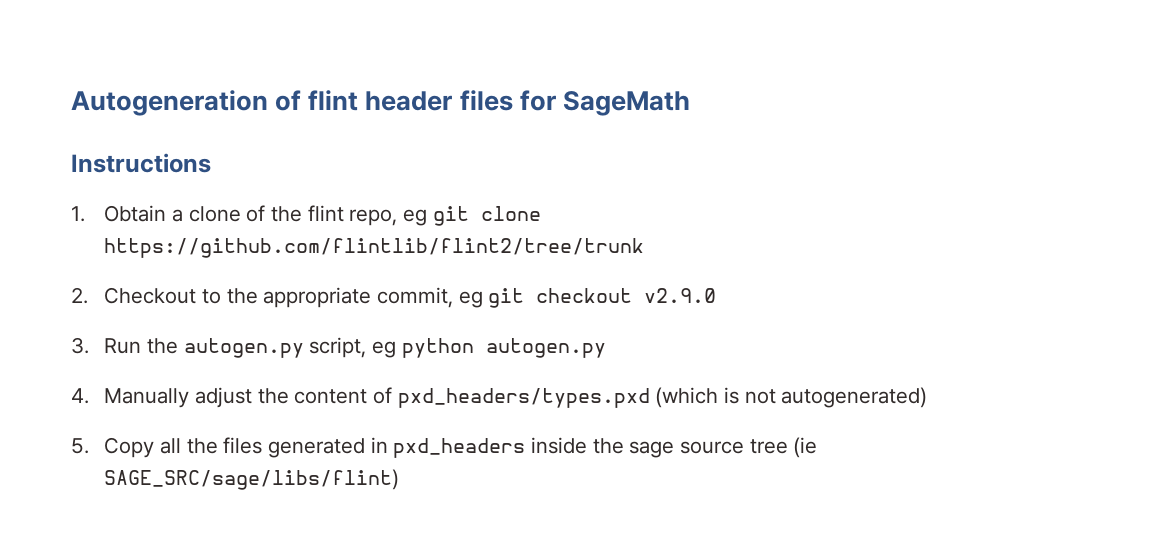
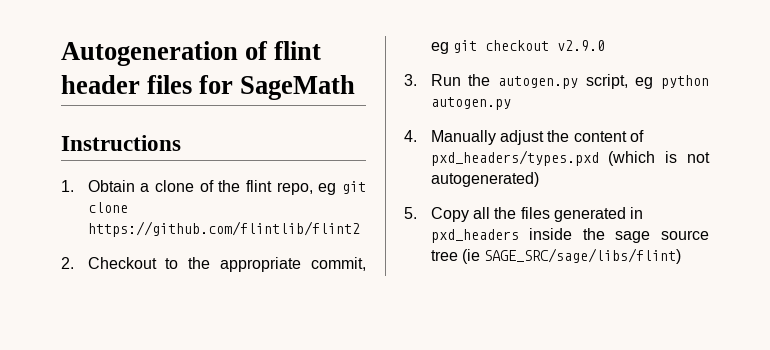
[104,238,645,258] https://github.com/flintlib/flint2/tree/trunk -> [87,221,360,237] https://github.com/flintlib/flint2

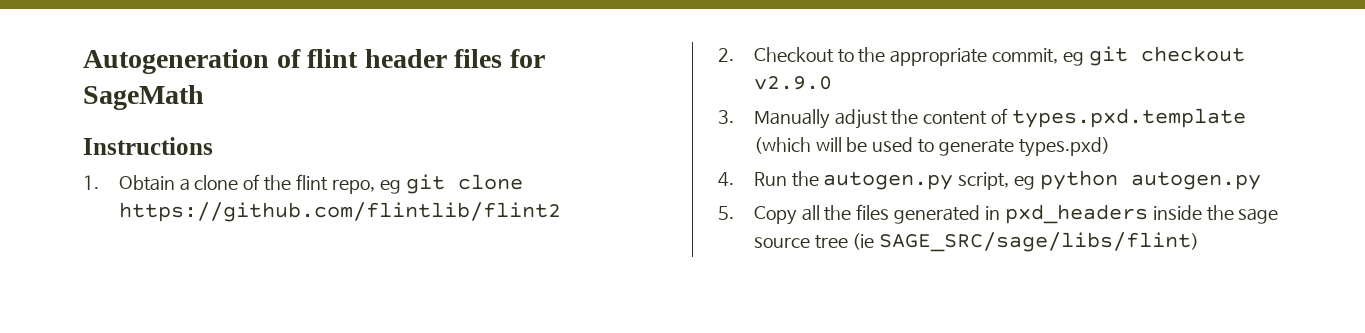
(417, 80) none -> [753,108,1246,129] [753,137,1110,157] [718,172,734,187] Manually adjust the content of types.pxd.template (which will be used to generate types.pxd) // 4.
[404,130,644,145] [430,150,710,166] [430,172,539,187] // 4. Manually adjust the content of pxd_headers/types.pxd (which is not autogenerated) -> (1261, 181) none

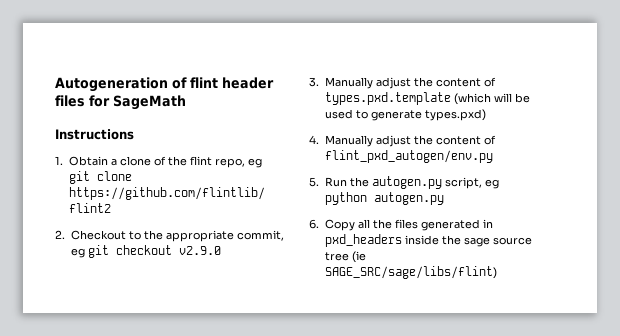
(734, 179) none -> [324,135,496,147] [324,150,493,163] [309,177,319,187] Manually adjust the content of flint_pxd_autogen/env.py // 5.
[718,206,734,220] 5. -> [309,219,319,229] 6.

